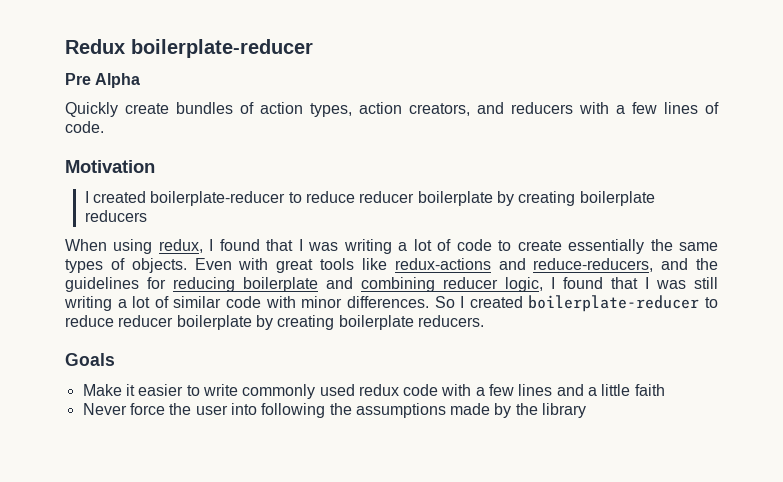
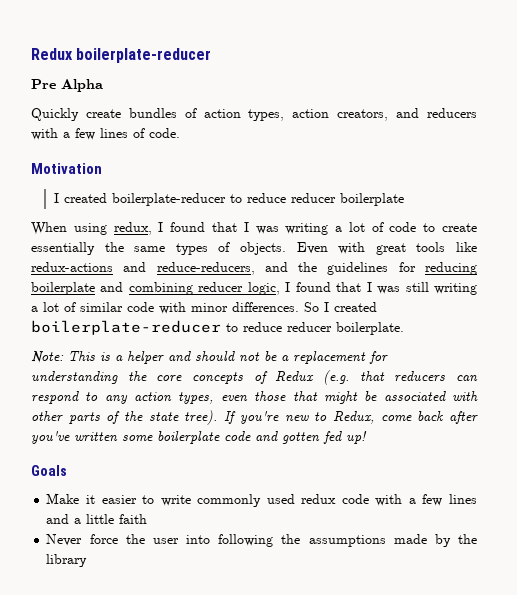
[496,191,655,206] [84,210,147,222] by creating boilerplate reducers -> (404, 199) none
[176,315,484,330] boilerplate by creating boilerplate reducers. -> [336,322,404,335] [31,351,388,364] [31,370,479,385] [31,391,479,404] [31,410,478,425] [31,431,367,444] boilerplate. // Note: This is a helper and should not be a replacement for understanding the core concepts of Redux (e.g. that reducers can respond to any action types, even those that might be associated with other parts of the state tree). If you're new to Redux, come back after you've written some boilerplate code and gotten fed up!

